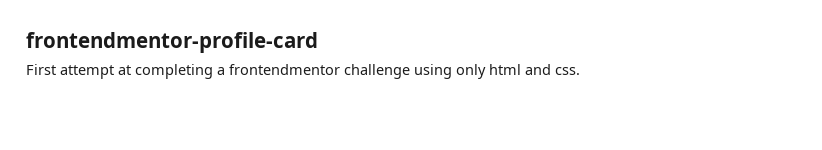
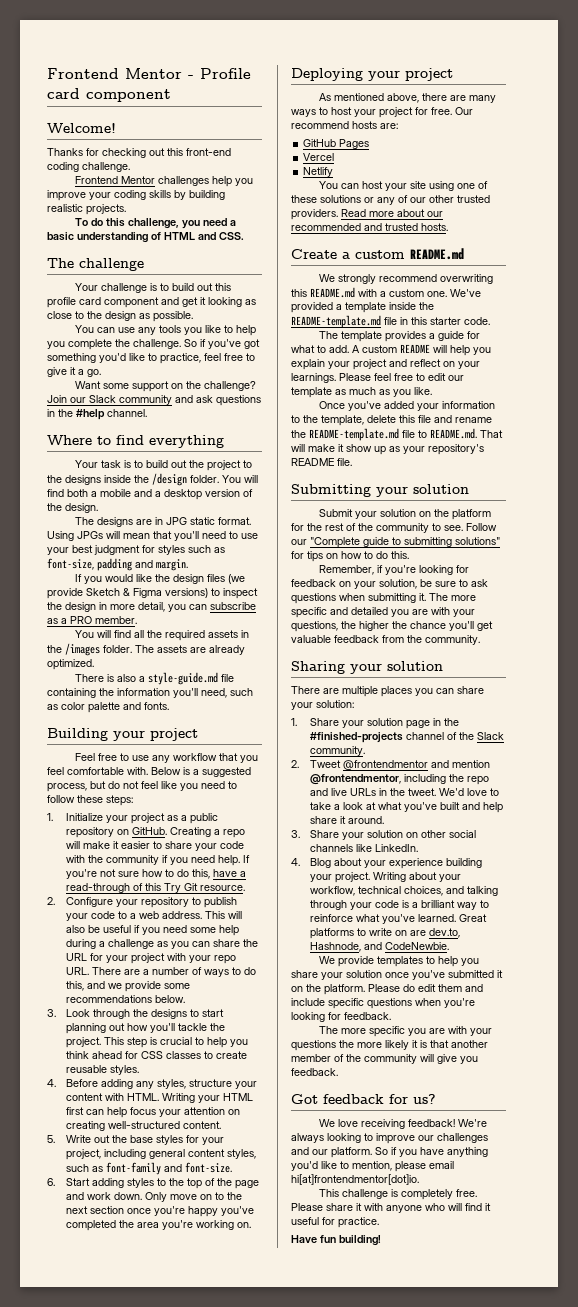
[26,32,318,53] [26,64,580,79] frontendmentor-profile-card // First attempt at completing a frontendmentor challenge using only html and css. -> [47,68,251,79] [47,88,171,102] [47,123,116,133] [47,148,231,158] [47,162,130,172] [75,176,254,187] [47,190,225,201] [47,204,126,215] [75,218,237,229] [47,232,244,243] [47,258,144,271] [75,283,232,293] [47,297,256,308] [47,311,193,322] [75,325,257,336] [47,339,260,350] [47,353,255,364] [47,367,101,377] [75,381,257,392] [47,395,261,406] [47,409,147,420] [47,435,224,448] [75,460,253,471] [47,473,258,486] [47,489,253,500] [47,503,98,513] [75,517,252,527] [47,531,258,541] [47,545,225,555] [47,558,188,571] [75,574,246,584] [47,588,258,599] [47,602,256,612] [47,616,137,624] [75,630,250,641] [47,643,245,656] [47,659,94,670] [75,672,235,685] [47,688,253,698] [47,702,169,713] [47,728,198,741] [75,753,259,763] [47,767,251,777] [47,781,237,792] [47,795,133,806] [47,813,219,824] [66,827,246,838] [66,841,245,851] [66,855,251,866] [66,869,247,879] [66,883,246,893] [47,897,238,908] [66,911,243,921] [66,925,240,936] [66,939,259,949] [66,953,237,964] [66,967,257,977] [66,981,191,992] [66,995,186,1003] [47,1009,225,1019] [66,1023,226,1034] [66,1037,249,1048] [66,1051,248,1059] [66,1065,140,1075] [47,1079,258,1089] [66,1093,254,1103] [66,1107,241,1118] [66,1121,222,1131] [47,1135,225,1145] [66,1149,257,1160] [66,1162,233,1175] [47,1178,260,1189] [66,1192,243,1202] [66,1206,255,1217] [66,1220,252,1231] [291,68,453,81] [319,93,497,103] [291,107,473,118] [291,121,398,129] [303,139,370,149] [303,153,335,161] [303,167,334,177] [319,181,489,191] [291,195,490,205] [291,209,443,220] [291,223,448,231] [291,248,464,260] [319,274,494,284] [291,287,481,298] [291,302,434,313] [291,315,490,328] [319,331,481,342] [291,344,491,356] [291,359,480,370] [291,373,464,383] [291,387,432,398] [319,401,496,411] [291,415,492,426] [291,428,503,441] [291,444,484,455] [291,458,352,466] [291,484,469,497] [319,509,492,520] [291,523,497,533] [291,537,500,548] [291,551,409,562] [319,565,470,575] [291,579,488,589] [291,593,476,604] [291,607,475,618] [291,621,493,632] [291,635,480,645] [291,661,443,674] [291,686,484,697] [291,700,354,710] [291,718,460,729] [310,732,505,743] [310,746,366,756] [291,760,491,770] [310,774,490,785] [310,788,500,796] [310,802,504,813] [310,816,385,824] [291,830,477,840] [310,844,419,852] [291,858,483,869] [310,872,462,883] [310,886,499,896] [310,900,490,910] [310,914,488,924] [310,928,461,939] [310,942,450,952] [319,956,480,967] [291,970,503,980] [291,984,483,995] [291,998,475,1009] [291,1012,391,1022] [319,1026,493,1037] [291,1040,488,1051] [291,1054,478,1064] [291,1068,338,1076] [291,1094,436,1104] [319,1119,488,1129] [291,1133,488,1144] [291,1147,488,1158] [291,1161,454,1172] [291,1174,419,1185] [319,1189,478,1200] [291,1203,491,1213] [291,1217,379,1228] [291,1235,381,1246] Frontend Mentor - Profile card component // Welcome! // Thanks for checking out this front-end coding challenge. // Frontend Mentor challenges help you improve your coding skills by building realistic projects. // To do this challenge, you need a basic understanding of HTML and CSS. // The challenge // Your challenge is to build out this profile card component and get it looking as close to the design as possible. // You can use any tools you like to help you complete the challenge. So if you've got something you'd like to practice, feel free to give it a go. // Want some support on the challenge? Join our Slack community and ask questions in the #help channel. // Where to find everything // Your task is to build out the project to the designs inside the /design folder. You will find both a mobile and a desktop version of the design. // The designs are in JPG static format. Using JPGs will mean that you'll need to use your best judgment for styles such as font-size, padding and margin. // If you would like the design files (we provide Sketch & Figma versions) to inspect the design in more detail, you can subscribe as a PRO member. // You will find all the required assets in the /images folder. The assets are already optimized. // There is also a style-guide.md file containing the information you'll need, such as color palette and fonts. // Building your project // Feel free to use any workflow that you feel comfortable with. Below is a suggested process, but do not feel like you need to follow these steps: // 1. Initialize your project as a public repository on GitHub. Creating a repo will make it easier to share your code with the community if you need help. If you're not sure how to do this, have a read-through of this Try Git resource. // 2. Configure your repository to publish your code to a web address. This will also be useful if you need some help during a challenge as you can share the URL for your project with your repo URL. There are a number of ways to do this, and we provide some recommendations below. // 3. Look through the designs to start planning out how you'll tackle the project. This step is crucial to help you think ahead for CSS classes to create reusable styles. // 4. Before adding any styles, structure your content with HTML. Writing your HTML first can help focus your attention on creating well-structured content. // 5. Write out the base styles for your project, including general content styles, such as font-family and font-size. // 6. Start adding styles to the top of the page and work down. Only move on to the next section once you're happy you've completed the area you're working on. // Deploying your project // As mentioned above, there are many ways to host your project for free. Our recommend hosts are: // GitHub Pages // Vercel // Netlify // You can host your site using one of these solutions or any of our other trusted providers. Read more about our recommended and trusted hosts. // Create a custom README.md // We strongly recommend overwriting this README.md with a custom one. We've provided a template inside the README-template.md file in this starter code. // The template provides a guide for what to add. A custom README will help you explain your project and reflect on your learnings. Please feel free to edit our template as much as you like. // Once you've added your information to the template, delete this file and rename the README-template.md file to README.md. That will make it show up as your repository's README file. // Submitting your solution // Submit your solution on the platform for the rest of the community to see. Follow our "Complete guide to submitting solutions" for tips on how to do this. // Remember, if you're looking for feedback on your solution, be sure to ask questions when submitting it. The more specific and detailed you are with your questions, the higher the chance you'll get valuable feedback from the community. // Sharing your solution // There are multiple places you can share your solution: // 1. Share your solution page in the #finished-projects channel of the Slack community. // 2. Tweet @frontendmentor and mention @frontendmentor, including the repo and live URLs in the tweet. We'd love to take a look at what you've built and help share it around. // 3. Share your solution on other social channels like LinkedIn. // 4. Blog about your experience building your project. Writing about your workflow, technical choices, and talking through your code is a brilliant way to reinforce what you've learned. Great platforms to write on are dev.to, Hashnode, and CodeNewbie. // We provide templates to help you share your solution once you've submitted it on the platform. Please do edit them and include specific questions when you're looking for feedback. // The more specific you are with your questions the more likely it is that another member of the community will give you feedback. // Got feedback for us? // We love receiving feedback! We're always looking to improve our challenges and our platform. So if you have anything you'd like to mention, please email hi[at]frontendmentor[dot]io. // This challenge is completely free. Please share it with anyone who will find it useful for practice. // Have fun building!

